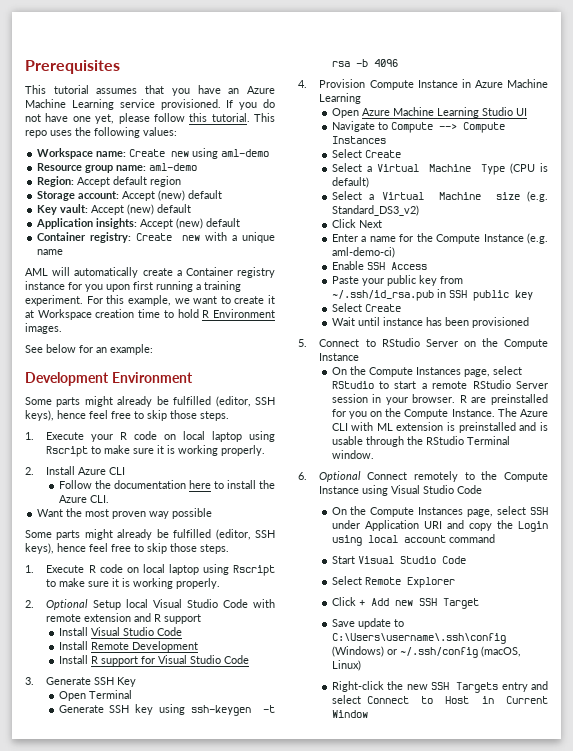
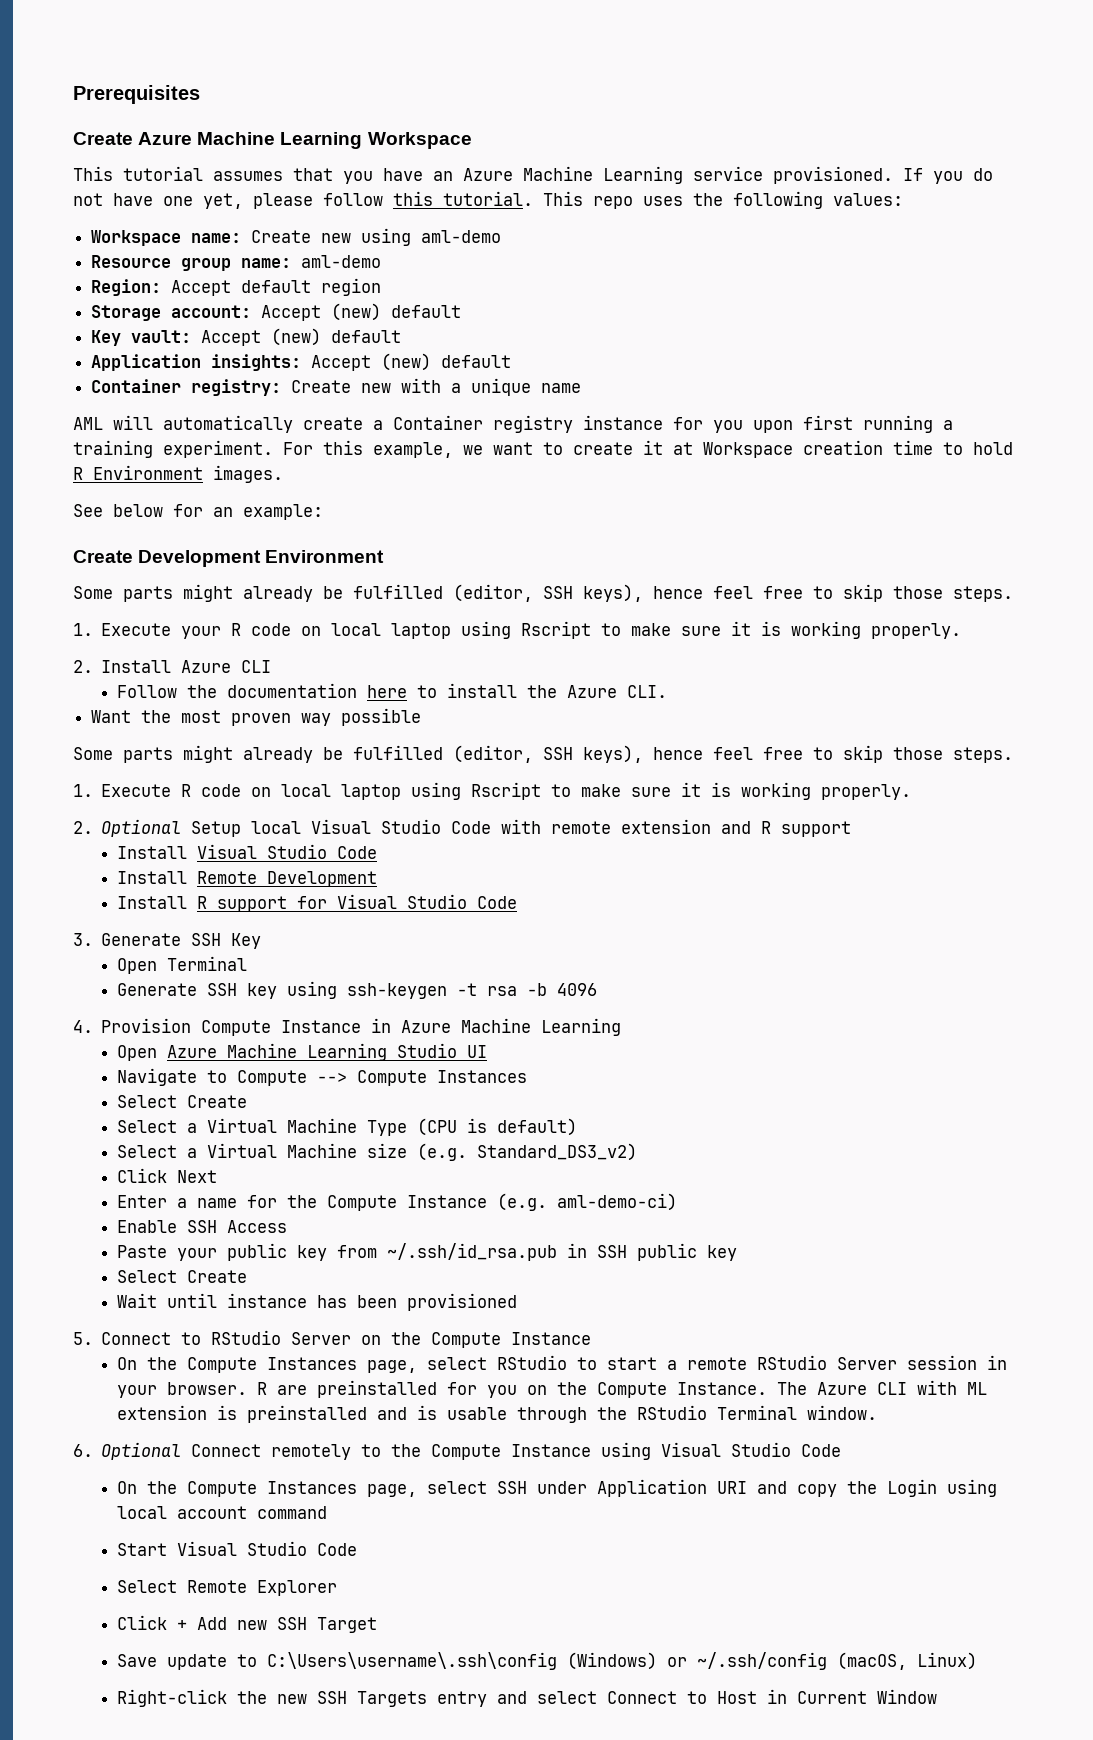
(120, 67) none -> [73,132,472,149] // Create Azure Machine Learning Workspace
(153, 349) none -> [73,550,133,563] Create

